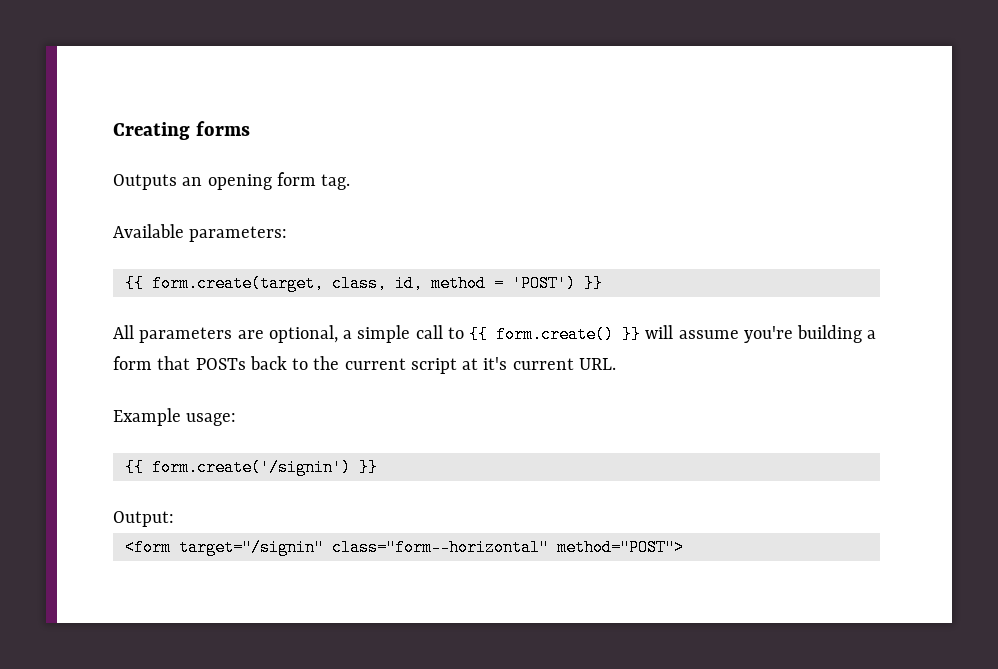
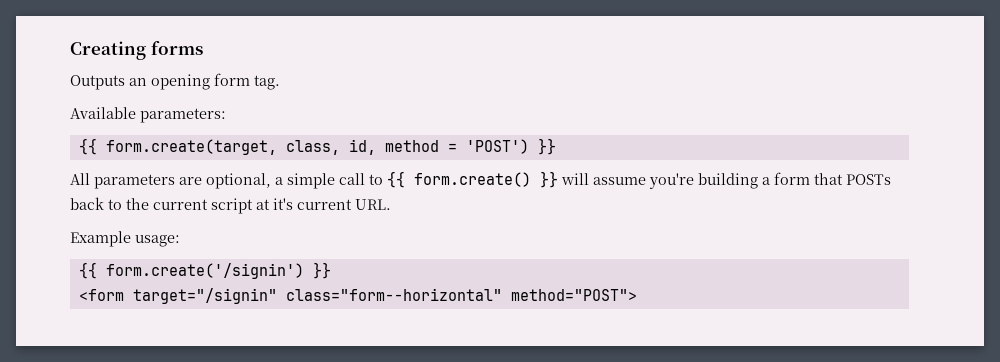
[113,511,174,527] // Output: -> (331, 270) none

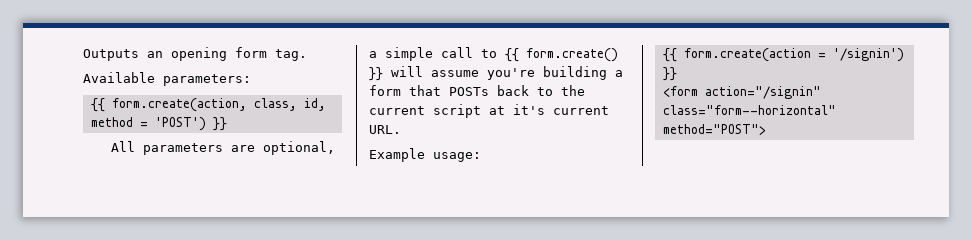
[70,41,203,60] Creating forms // -> (83, 55) none
[105,139,277,155] form.create(target, -> [111,98,247,112] form.create(action,
[105,263,304,279] form.create('/signin') -> [683,48,904,62] form.create(action = '/signin')
[132,288,277,304] target="/signin" -> [704,86,821,99] action="/signin"

